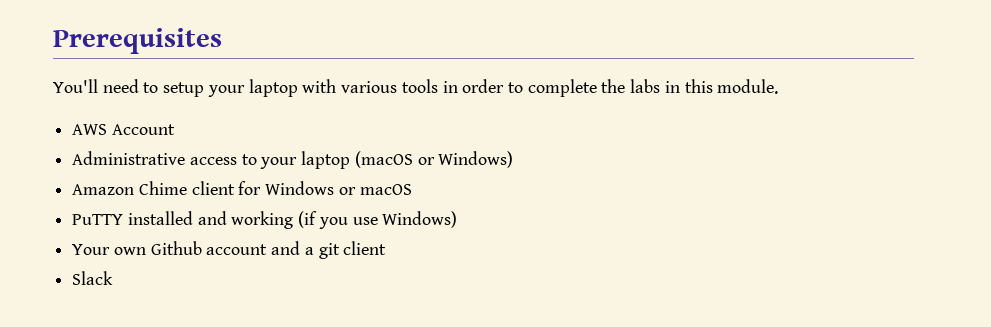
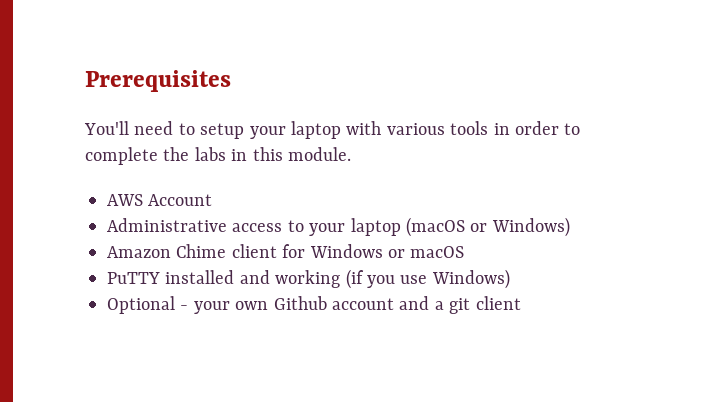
[72,244,111,255] Your -> [107,296,230,314] Optional - your
[72,271,114,285] // Slack -> (521, 303) none

